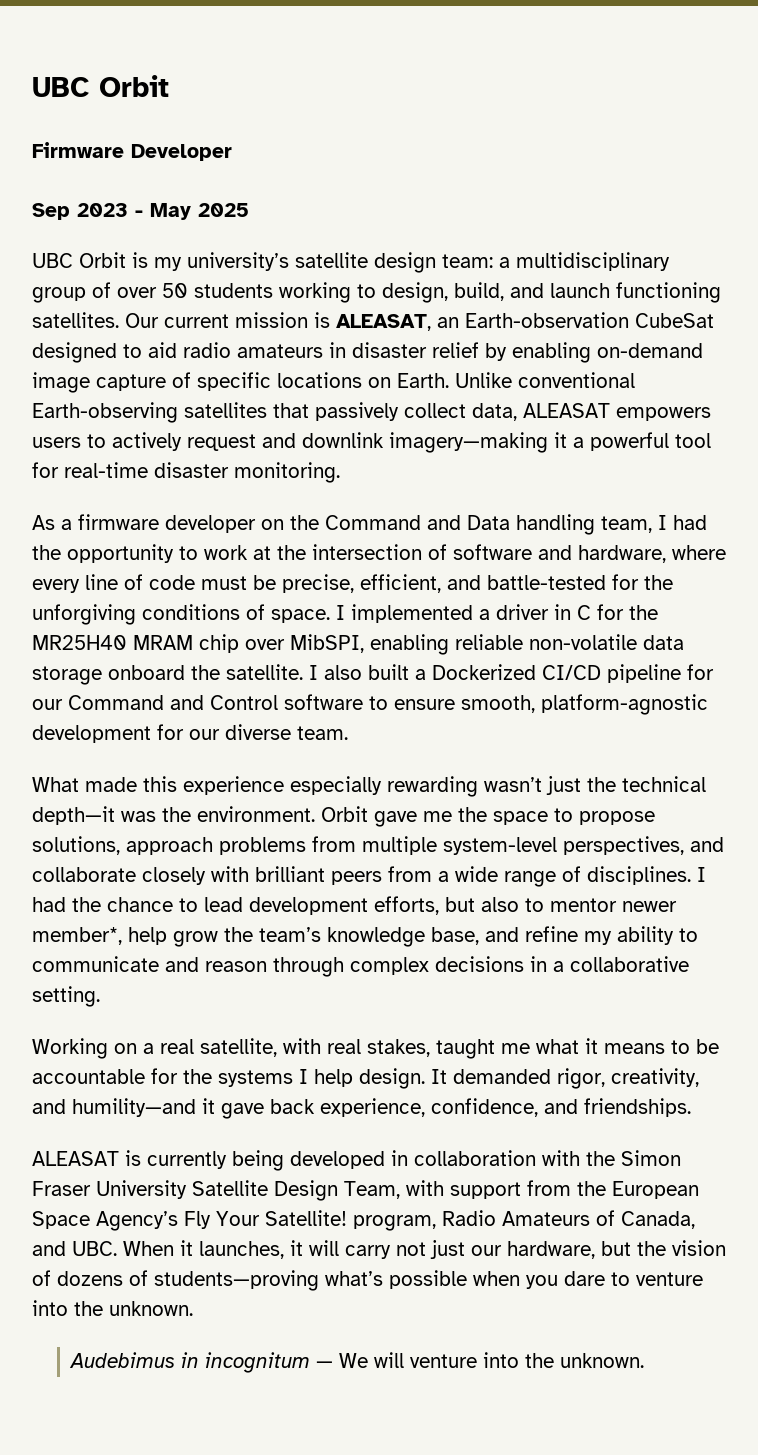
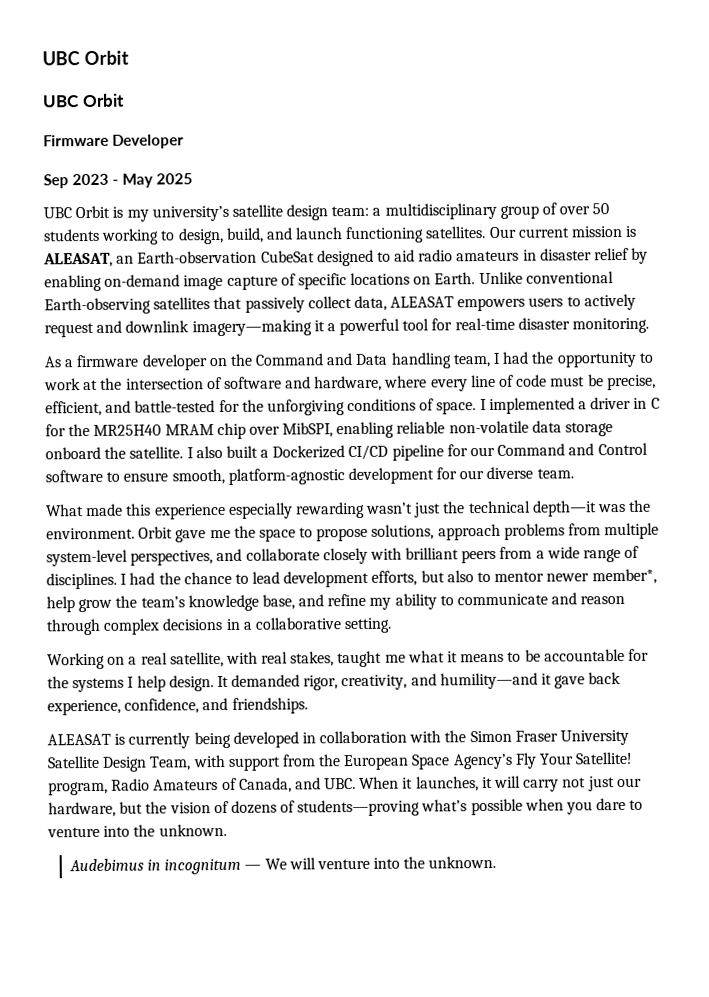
[32,75,169,97] UBC Orbit -> [42,50,129,66] [42,93,125,108] UBC Orbit // UBC Orbit

